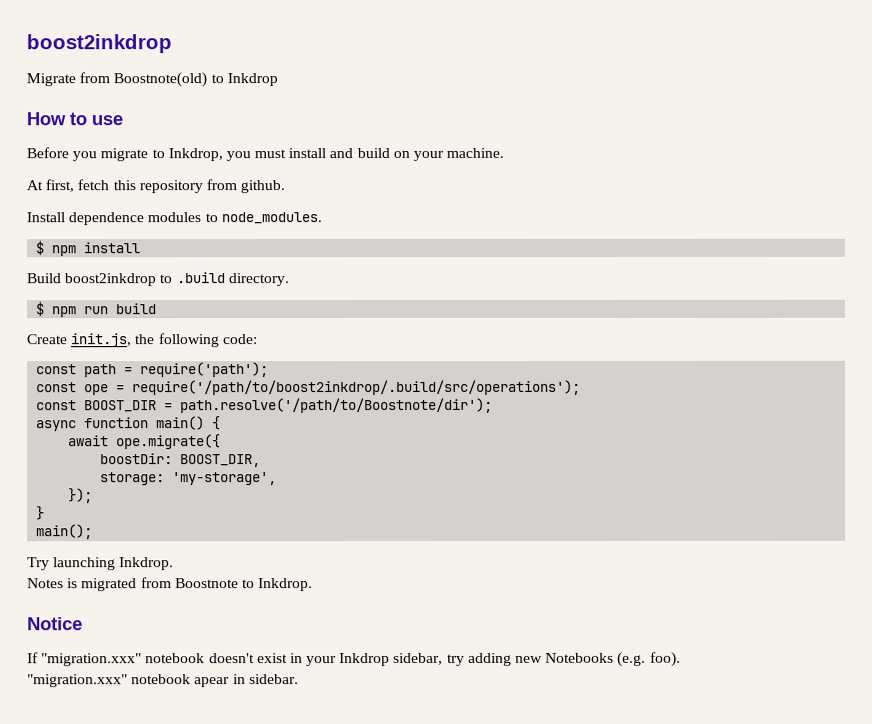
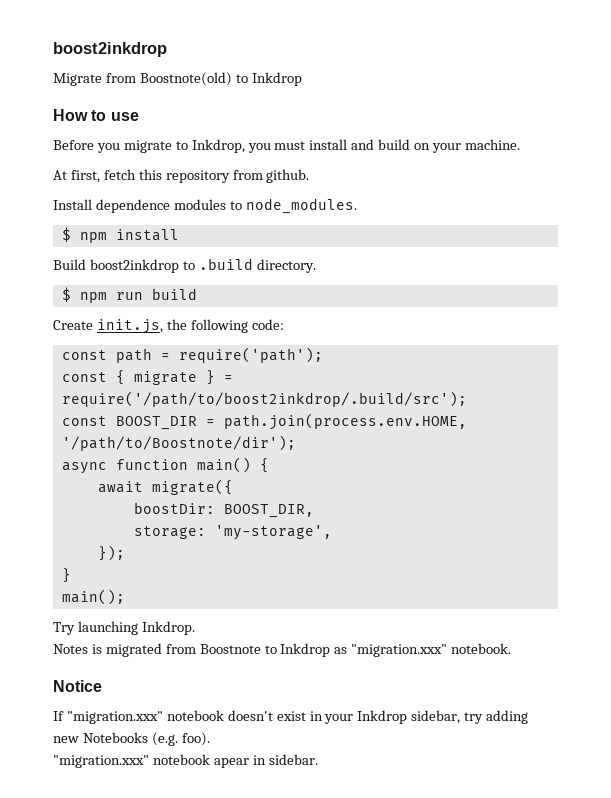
[84,379,582,396] ope = require('/path/to/boost2inkdrop/.build/src/operations'); -> [115,370,233,385] [61,391,467,407] { migrate } = require('/path/to/boost2inkdrop/.build/src');
[180,397,494,414] path.resolve('/path/to/Boostnote/dir'); -> [223,413,467,430] [61,435,296,451] path.join(process.env.HOME, '/path/to/Boostnote/dir');
[116,434,222,450] ope.migrate({ -> [151,479,233,495] migrate({
[258,578,314,592] Inkdrop. -> [280,643,512,657] Inkdrop as "migration.xxx" notebook.

